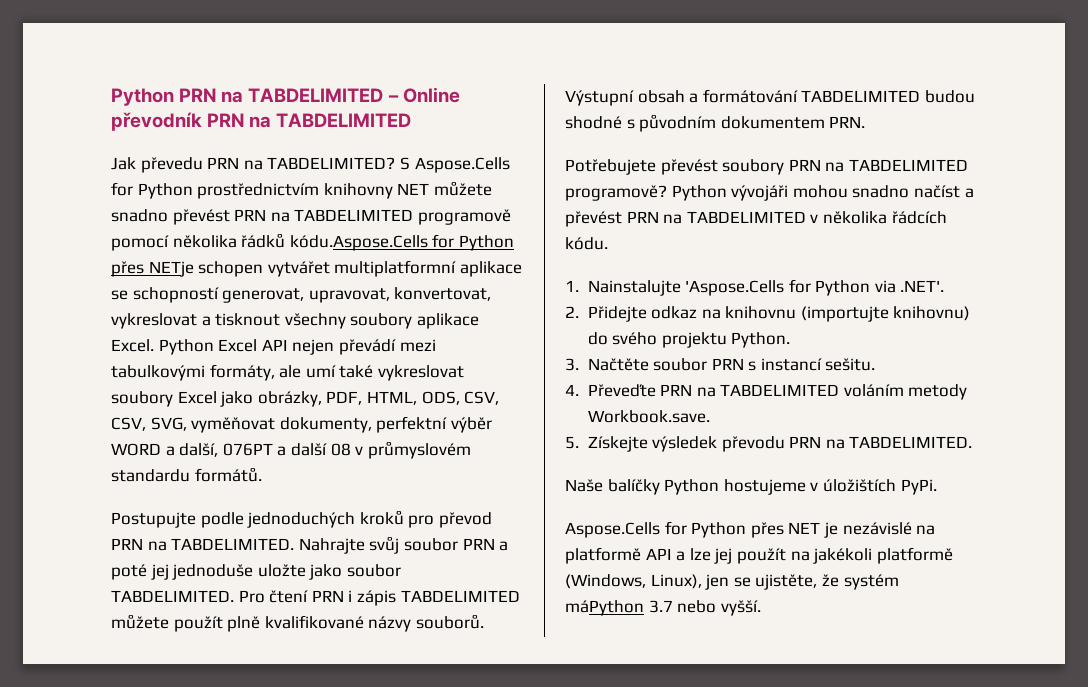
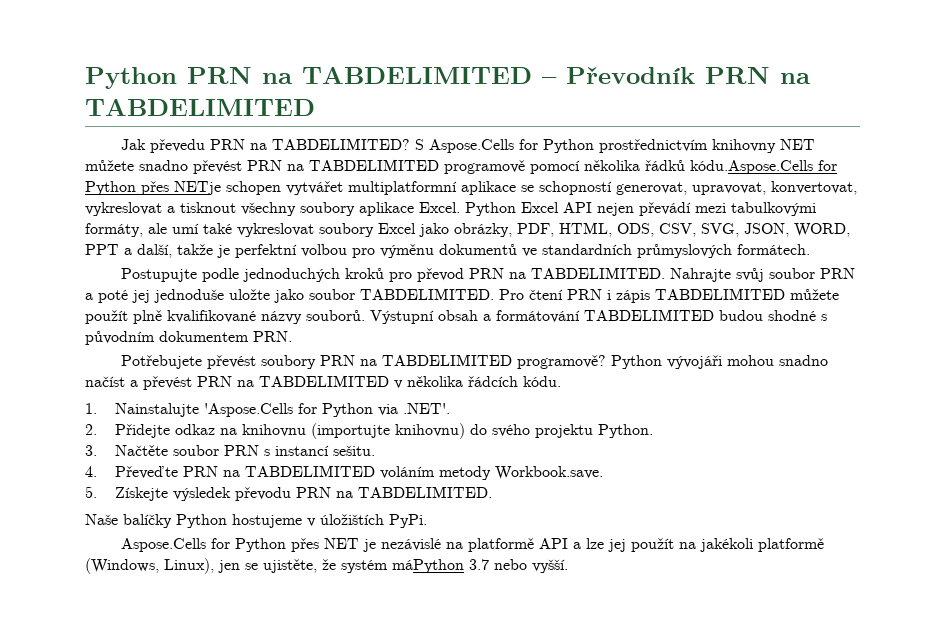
[402,87,460,103] [111,112,202,131] Online převodník -> [566,67,695,84] Převodník
[111,416,492,433] [111,441,471,459] [111,467,262,482] CSV, SVG, vyměňovat dokumenty, perfektní výběr WORD a další, 076PT a další 08 v průmyslovém standardu formátů. -> [701,223,850,237] [85,244,810,258] SVG, JSON, WORD, PPT a další, takže je perfektní volbou pro výměnu dokumentů ve standardních průmyslových formátech.

